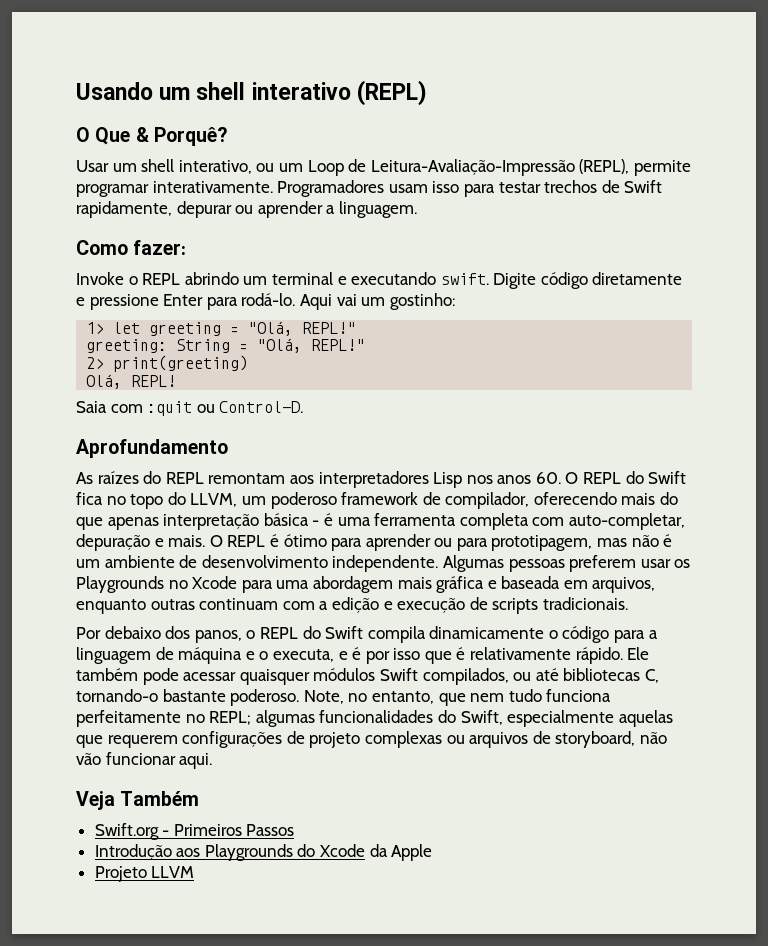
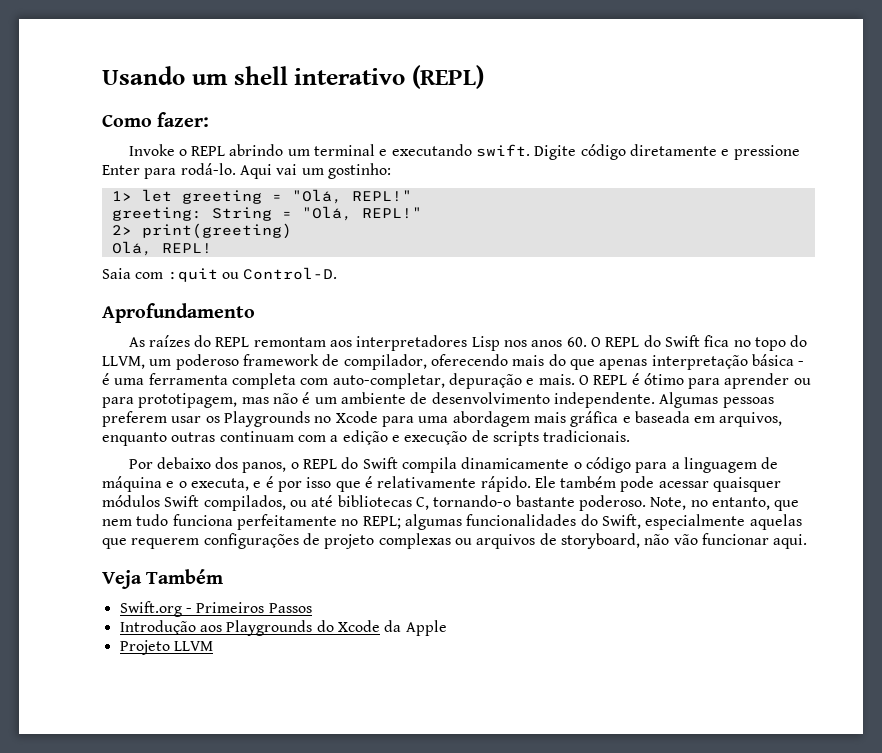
[76,127,227,146] [76,159,691,176] [76,180,663,197] [76,201,417,218] // O Que & Porquê? // Usar um shell interativo, ou um Loop de Leitura-Avaliação-Impressão (REPL), permite programar interativamente. Programadores usam isso para testar trechos de Swift rapidamente, depurar ou aprender a linguagem. -> (484, 77) none

